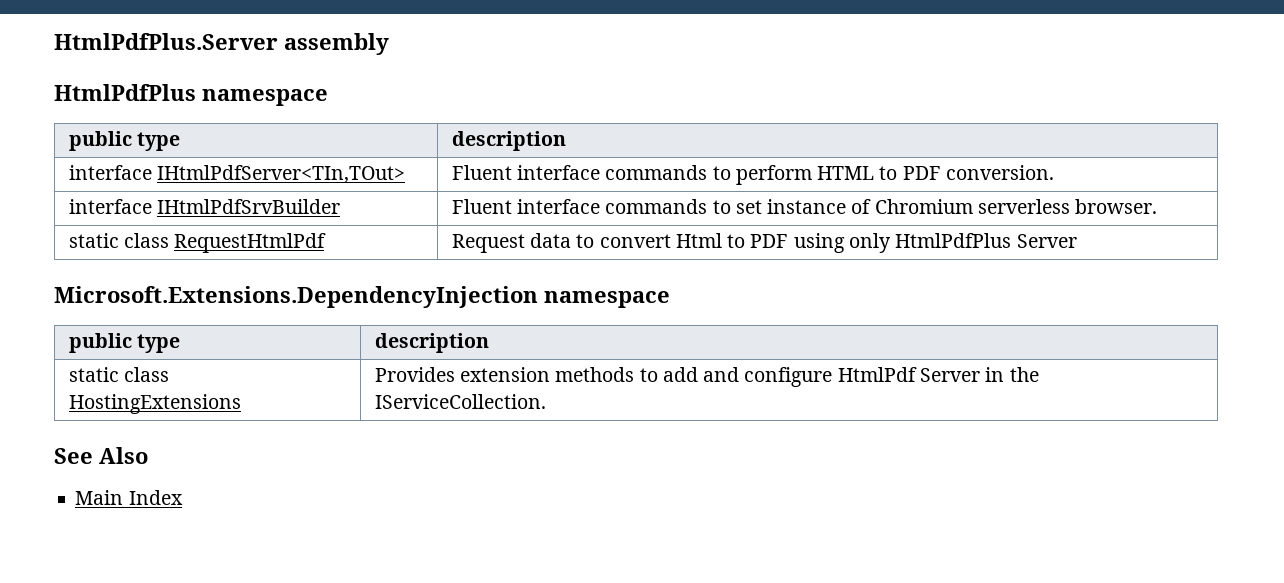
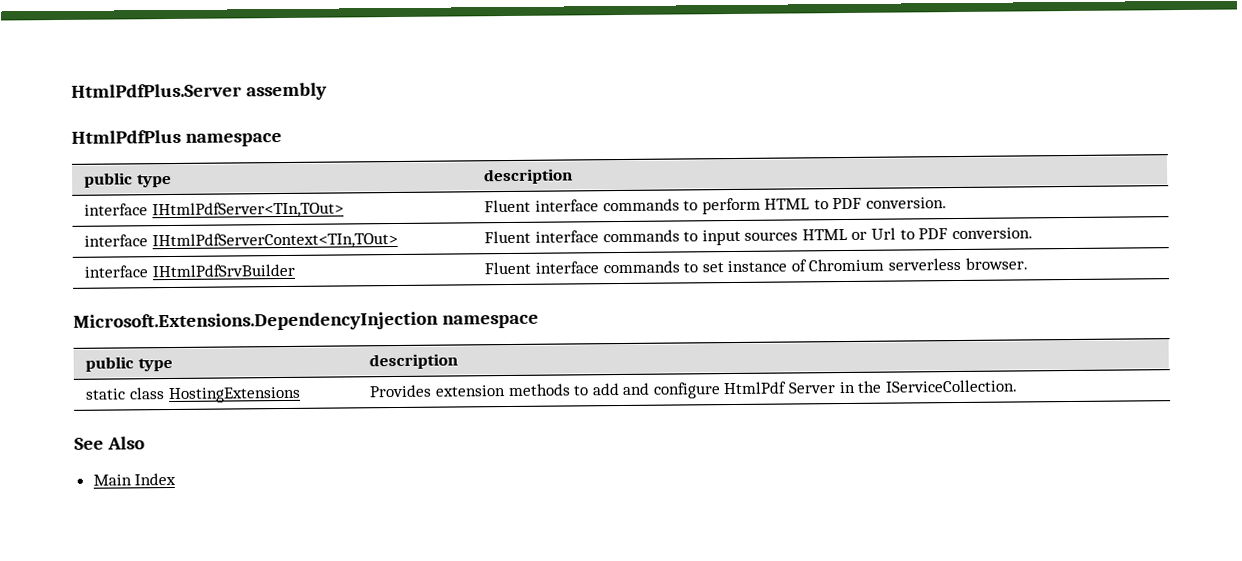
(1054, 172) none -> [84,231,398,250] [484,227,1033,246] // interface IHtmlPdfServerContext<TIn,TOut> | Fluent interface commands to input sources HTML or Url to PDF conversion.
[68,233,327,253] [451,233,1077,253] // static class RequestHtmlPdf | Request data to convert Html to PDF using only HtmlPdfPlus Server -> (1028, 263) none

